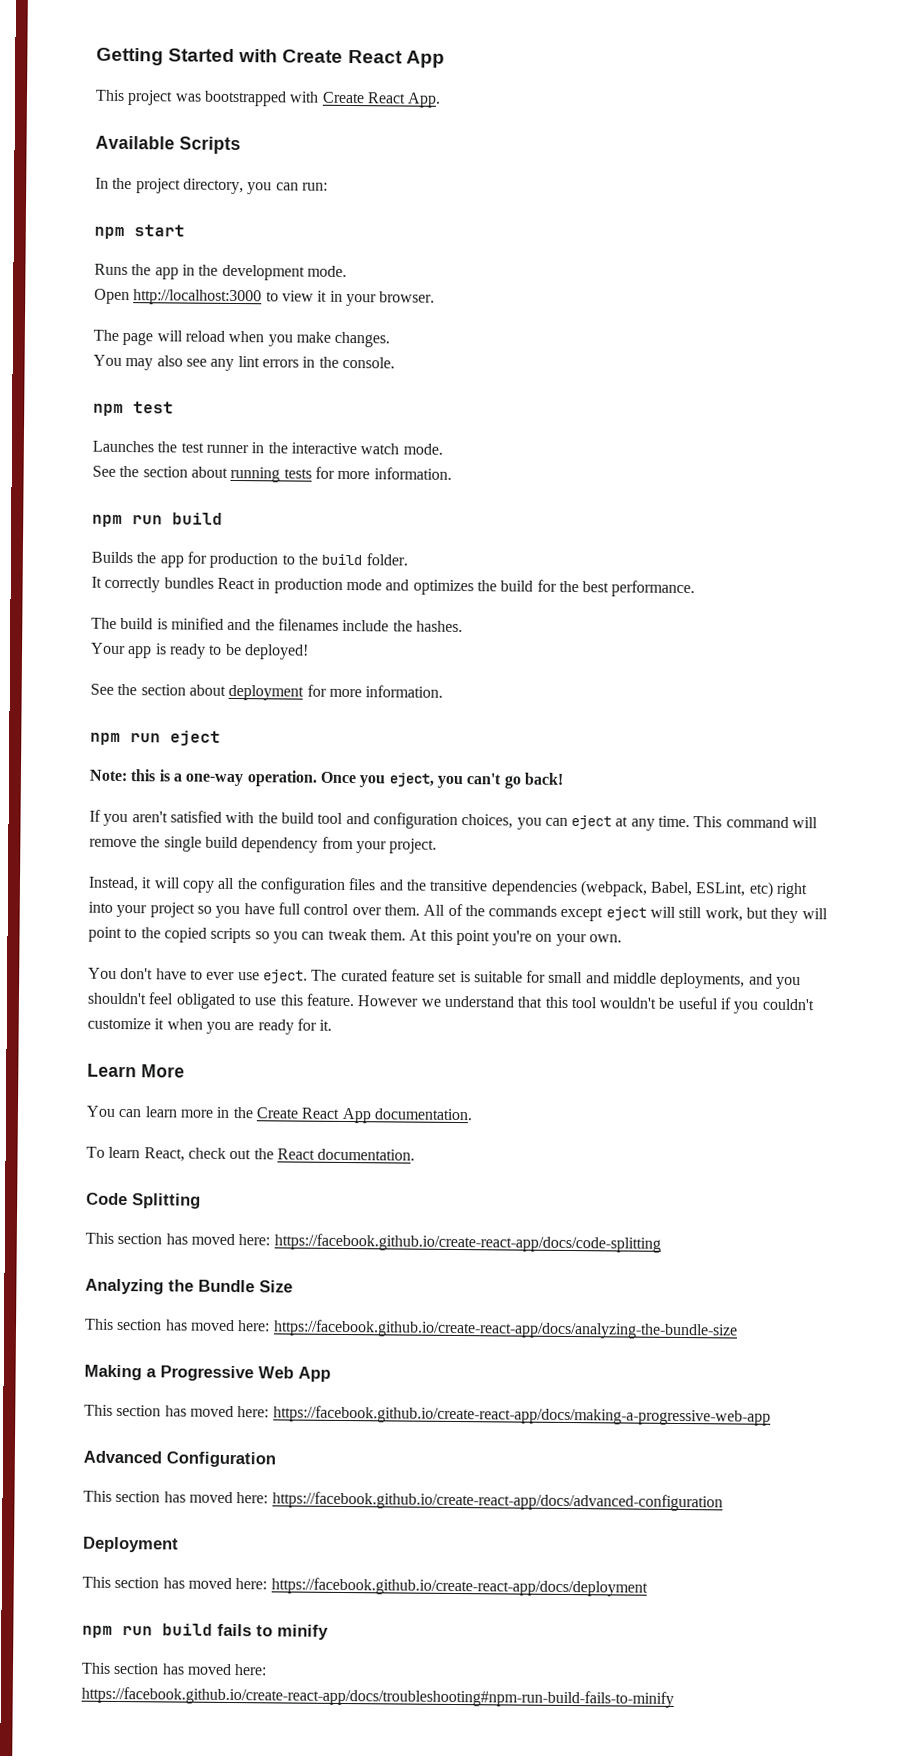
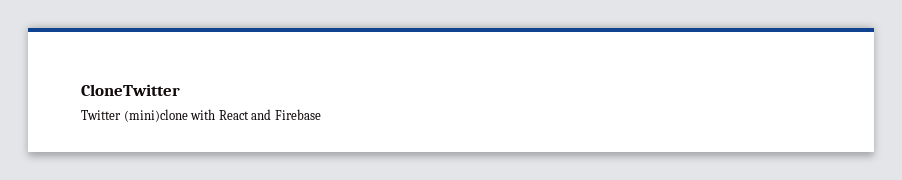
[96,47,445,68] [95,89,442,108] [95,135,241,155] [95,177,328,195] [94,224,185,240] [94,263,347,281] [94,288,436,307] [93,329,391,348] [93,354,395,371] [93,401,174,417] [92,440,443,455] [92,465,452,483] [92,512,223,527] [91,551,408,569] [91,576,696,598] [91,617,463,633] [91,642,309,660] [90,683,444,701] [90,730,221,746] [89,769,563,789] [89,809,819,831] [89,836,438,854] [88,876,809,899] [88,901,828,924] [88,926,623,947] [88,967,802,990] [87,992,814,1014] [87,1017,333,1035] [87,1063,185,1078] [86,1105,472,1124] [86,1146,416,1162] [86,1192,201,1209] [85,1232,661,1253] [85,1278,293,1295] [85,1318,738,1340] [84,1364,331,1382] [84,1404,771,1426] [83,1450,276,1468] [83,1490,723,1512] [83,1536,179,1553] [82,1576,648,1597] [82,1623,329,1640] [81,1662,268,1676] [81,1686,674,1708] Getting Started with Create React App // This project was bootstrapped with Create React App. // Available Scripts // In the project directory, you can run: // npm start // Runs the app in the development mode. // Open http://localhost:3000 to view it in your browser. // The page will reload when you make changes. // You may also see any lint errors in the console. // npm test // Launches the test runner in the interactive watch mode. // See the section about running tests for more information. // npm run build // Builds the app for production to the build folder. // It correctly bundles React in production mode and optimizes the build for the best performance. // The build is minified and the filenames include the hashes. // Your app is ready to be deployed! // See the section about deployment for more information. // npm run eject // Note: this is a one-way operation. Once you eject, you can't go back! // If you aren't satisfied with the build tool and configuration choices, you can eject at any time. This command will remove the single build dependency from your project. // Instead, it will copy all the configuration files and the transitive dependencies (webpack, Babel, ESLint, etc) right into your project so you have full control over them. All of the commands except eject will still work, but they will point to the copied scripts so you can tweak them. At this point you're on your own. // You don't have to ever use eject. The curated feature set is suitable for small and middle deployments, and you shouldn't feel obligated to use this feature. However we understand that this tool wouldn't be useful if you couldn't customize it when you are ready for it. // Learn More // You can learn more in the Create React App documentation. // To learn React, check out the React documentation. // Code Splitting // This section has moved here: https://facebook.github.io/create-react-app/docs/code-splitting // Analyzing the Bundle Size // This section has moved here: https://facebook.github.io/create-react-app/docs/analyzing-the-bundle-size // Making a Progressive Web App // This section has moved here: https://facebook.github.io/create-react-app/docs/making-a-progressive-web-app // Advanced Configuration // This section has moved here: https://facebook.github.io/create-react-app/docs/advanced-configuration // Deployment // This section has moved here: https://facebook.github.io/create-react-app/docs/deployment // npm run build fails to minify // This section has moved here: https://facebook.github.io/create-react-app/docs/troubleshooting#npm-run-build-fails-to-minify -> [81,84,180,96] [81,109,321,122] CloneTwitter // Twitter (mini)clone with React and Firebase

